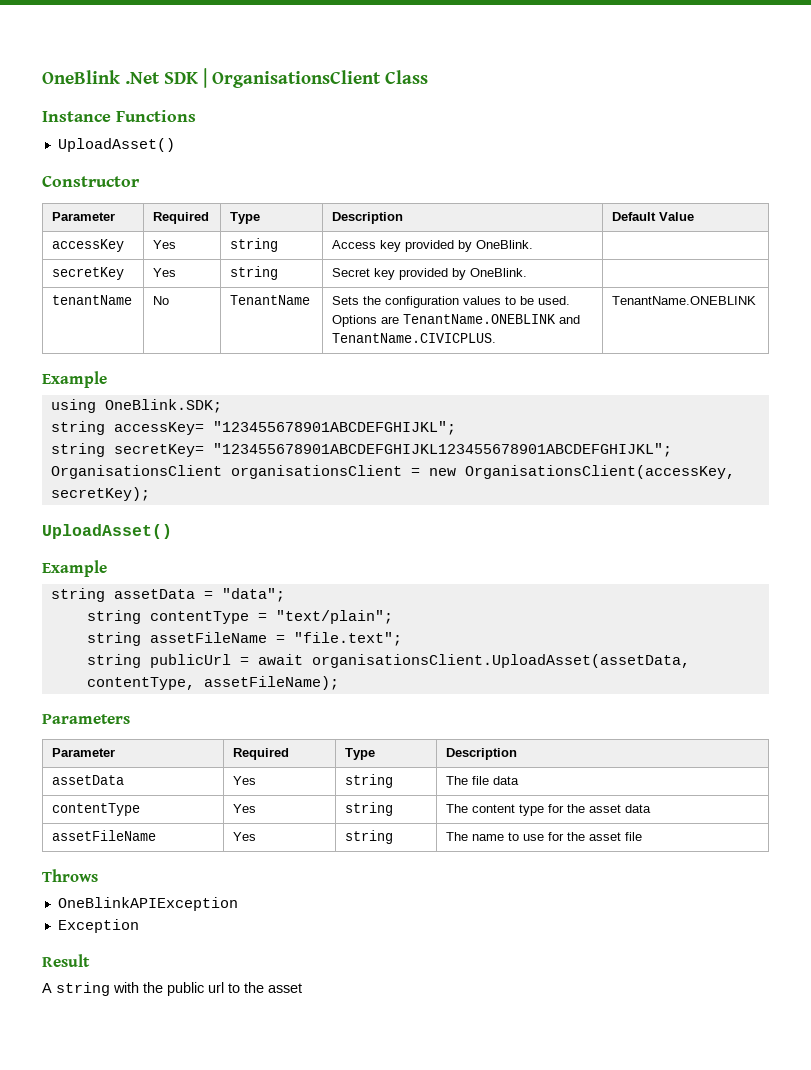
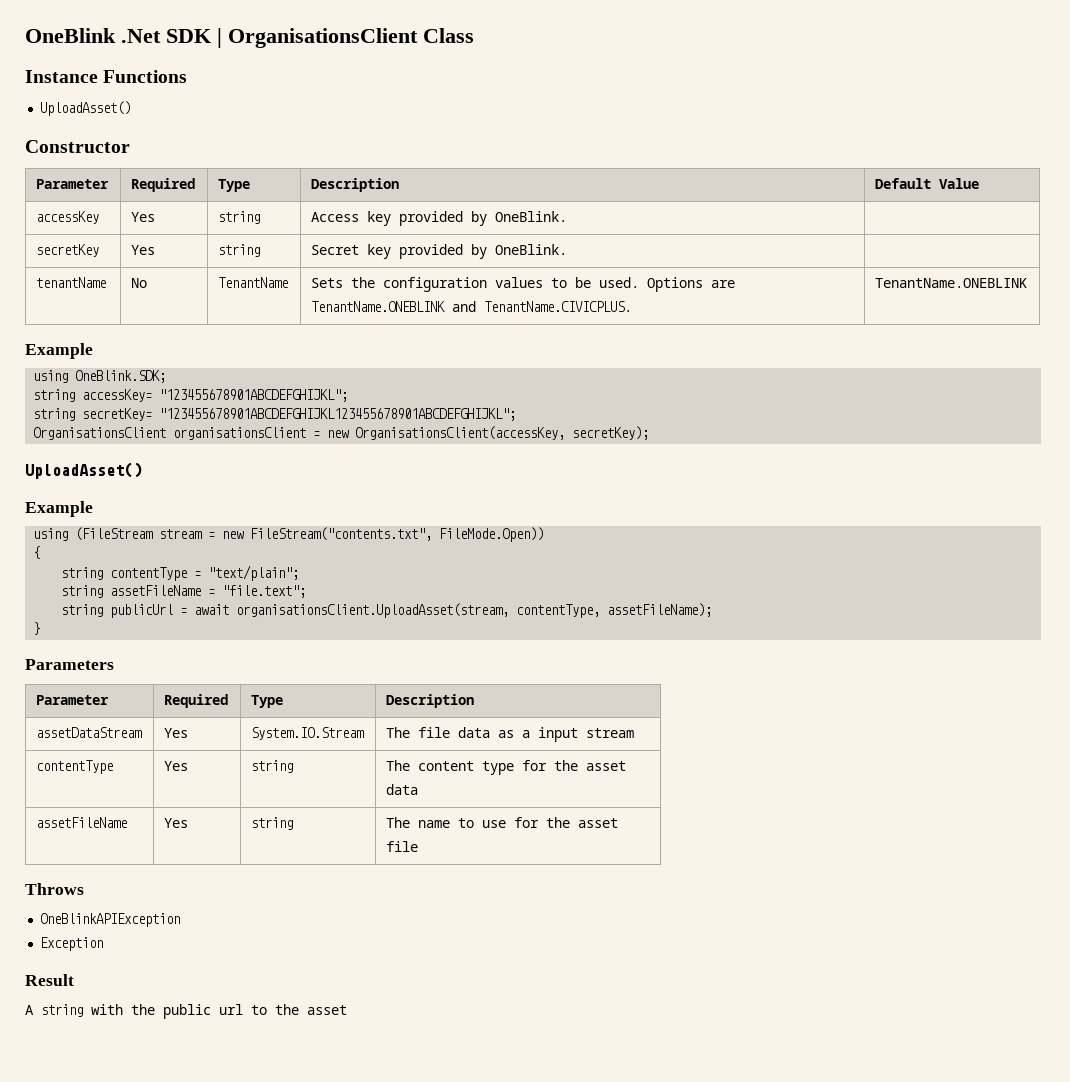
[50,588,285,602] string assetData = "data"; -> [33,527,545,542] [33,546,41,559] using (FileStream stream = new FileStream("contents.txt", FileMode.Open)) // {
[311,654,690,668] organisationsClient.UploadAsset(assetData, -> [236,603,510,618] organisationsClient.UploadAsset(stream,
(339, 683) none -> [33,622,41,635] // }
[52,775,125,785] [233,776,257,785] [345,774,394,788] assetData | Yes | string -> [36,727,143,738] [164,728,189,738] [251,727,365,740] assetDataStream | Yes | System.IO.Stream
(520, 780) none -> [498,727,635,742] as a input stream

